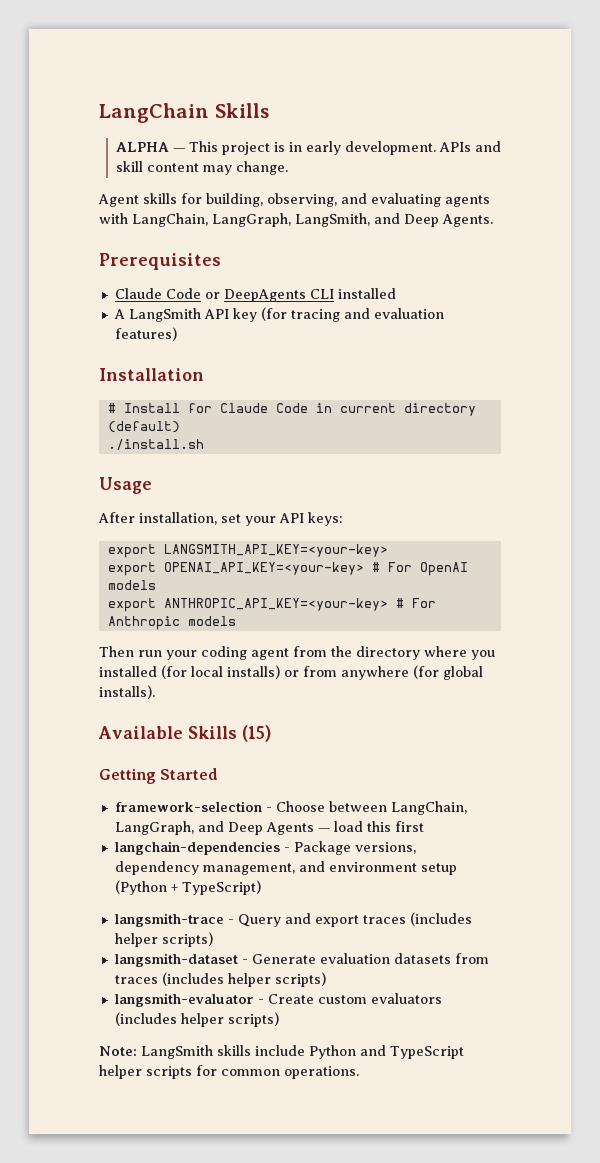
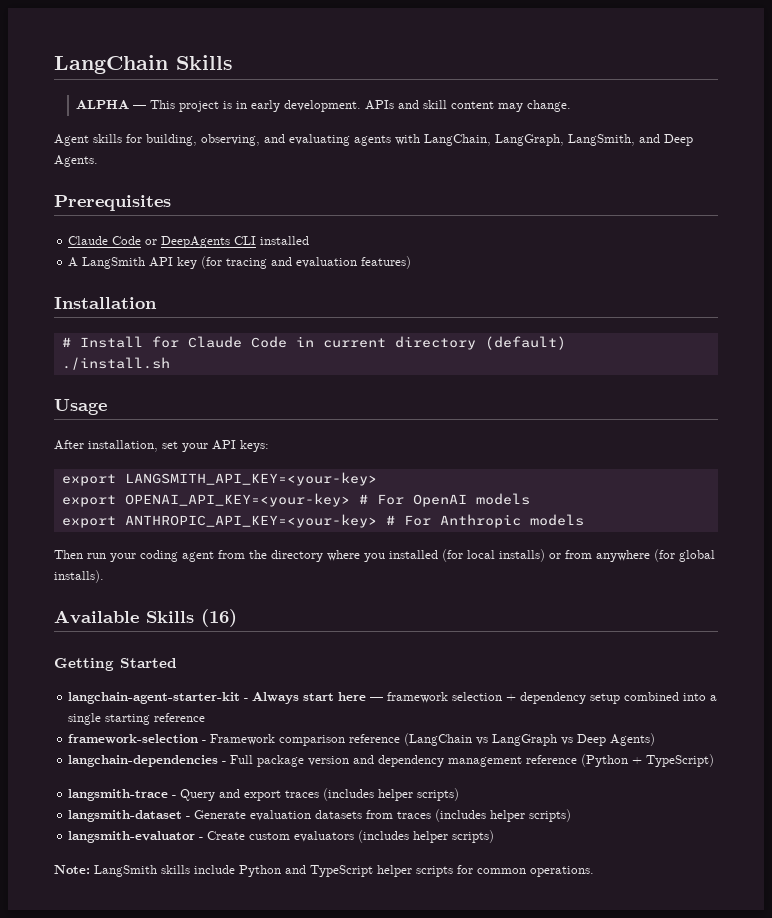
[242,725,271,742] (15) -> [201,609,237,627] (16)
[114,801,467,815] [114,821,424,835] [114,841,416,855] [114,861,457,875] framework-selection - Choose between LangChain, LangGraph, and Deep Agents — load this first // langchain-dependencies - Package versions, dependency management, and environment setup -> [68,692,718,704] [68,713,206,725] [68,733,656,746] [68,755,578,767] langchain-agent-starter-kit - Always start here — framework selection + dependency setup combined into a single starting reference // framework-selection - Framework comparison reference (LangChain vs LangGraph vs Deep Agents) // langchain-dependencies - Full package version and dependency management reference

